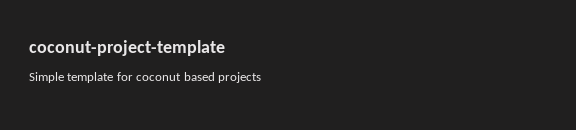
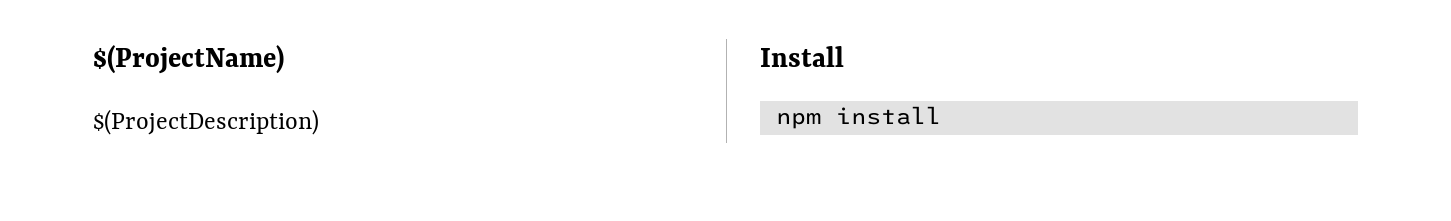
[29,40,225,56] [29,72,261,83] coconut-project-template // Simple template for coconut based projects -> [93,45,284,74] [93,109,319,135] [760,46,844,67] [775,106,941,129] $(ProjectName) // $(ProjectDescription) // Install // npm install

